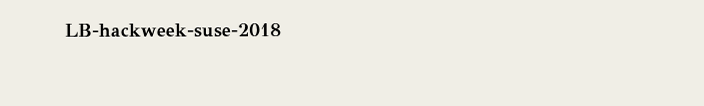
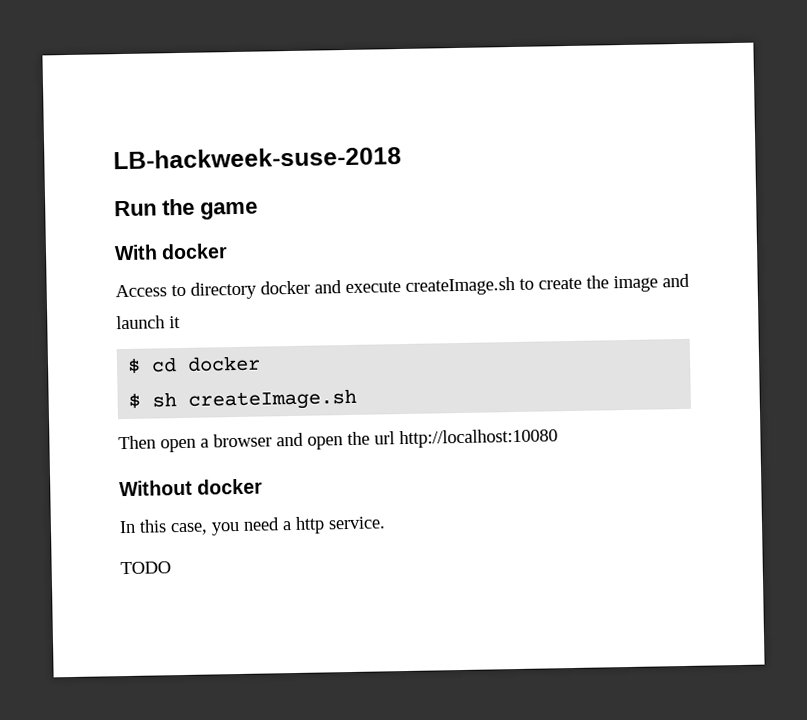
(281, 30) none -> [114,198,258,220] [114,243,229,261] [115,273,690,300] [116,315,181,330] [127,355,262,374] [128,388,358,411] [118,428,558,453] [119,478,264,497] [119,516,386,536] [120,561,171,575] // Run the game // With docker // Access to directory docker and execute createImage.sh to create the image and launch it // $ cd docker // $ sh createImage.sh // Then open a browser and open the url http://localhost:10080 // Without docker // In this case, you need a http service. // TODO

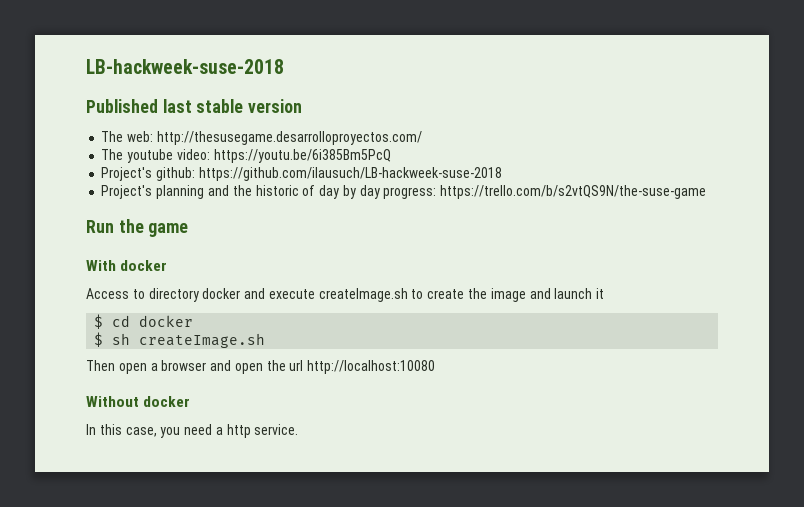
(402, 158) none -> [86,99,303,113] [101,131,422,145] [101,149,391,163] [101,167,502,181] [101,185,707,199] // Published last stable version // The web: http://thesusegame.desarrolloproyectos.com/ // The youtube video: https://youtu.be/6i385Bm5PcQ // Project's github: https://github.com/ilausuch/LB-hackweek-suse-2018 // Project's planning and the historic of day by day progress: https://trello.com/b/s2vtQS9N/the-suse-game
[120,561,171,575] // TODO -> (299, 429) none

